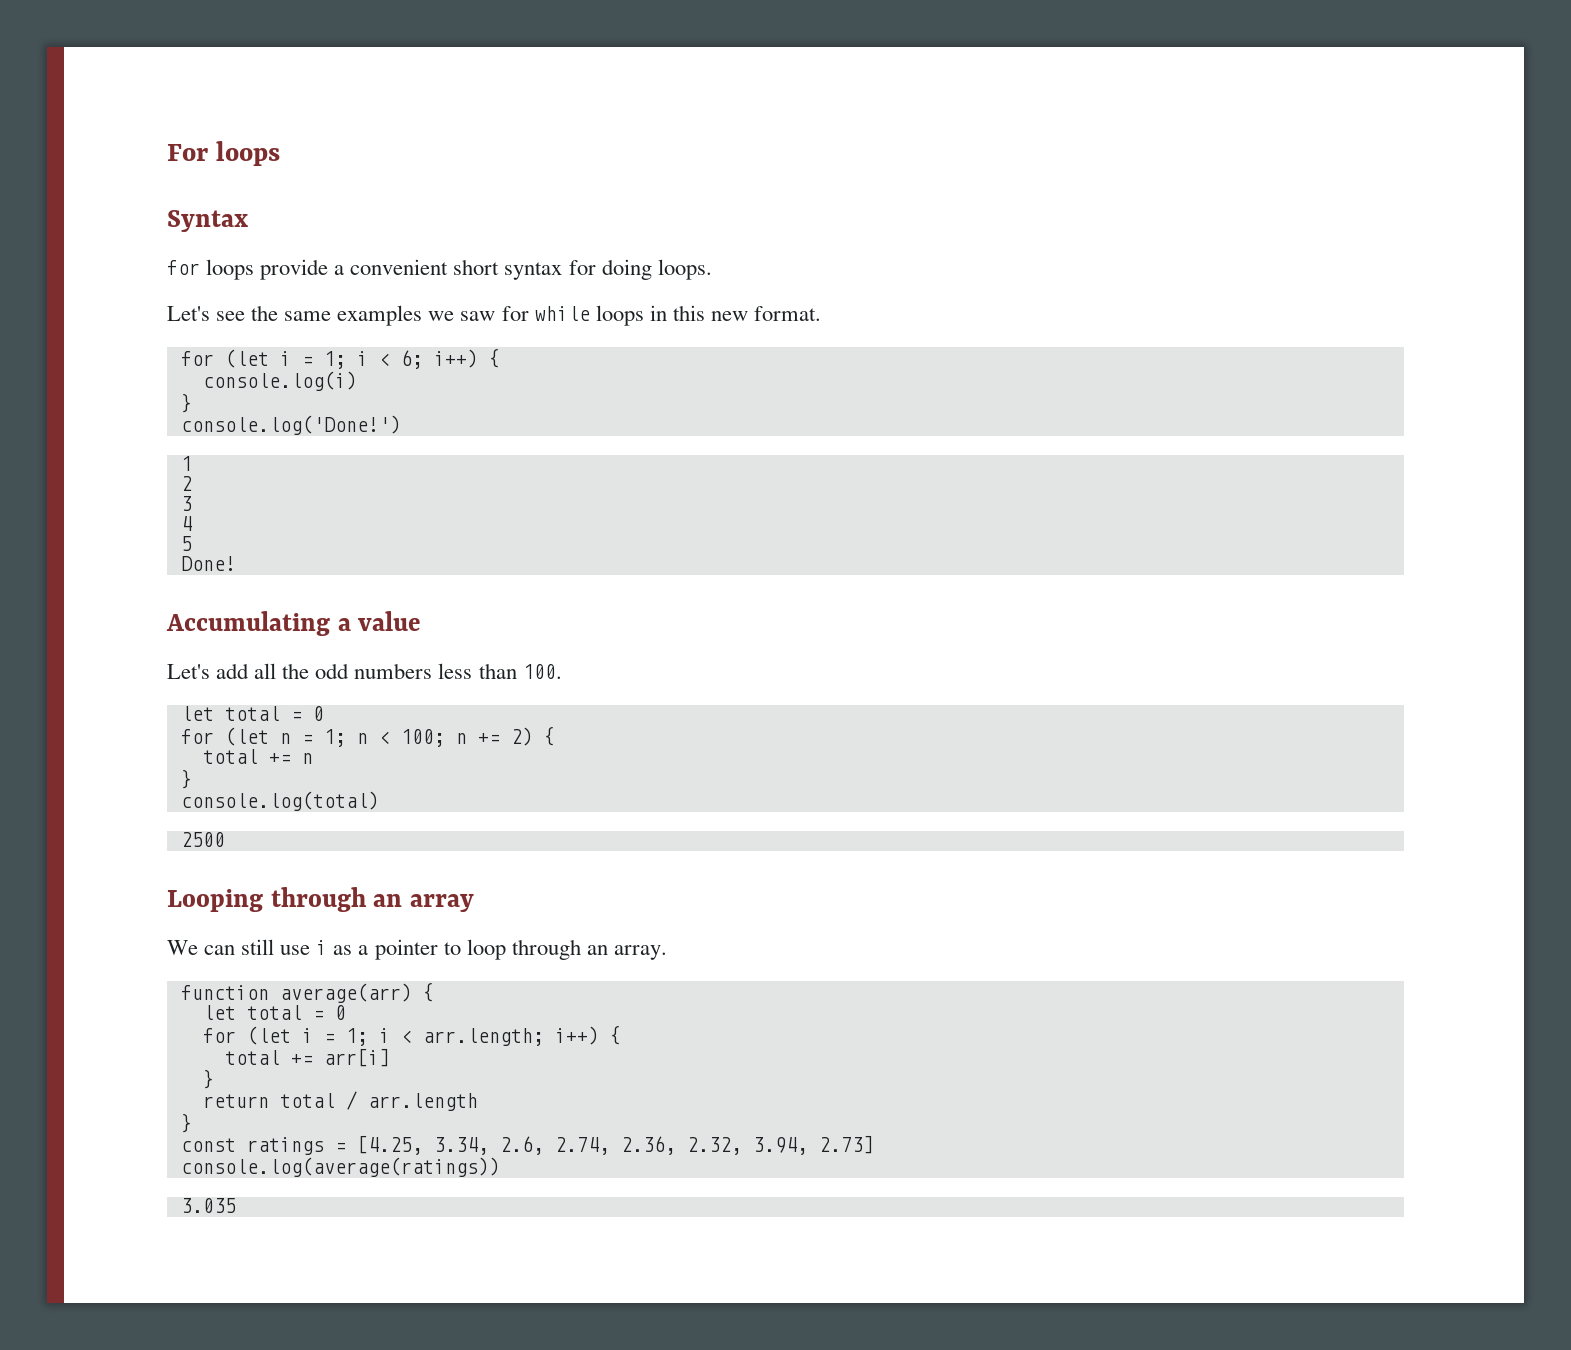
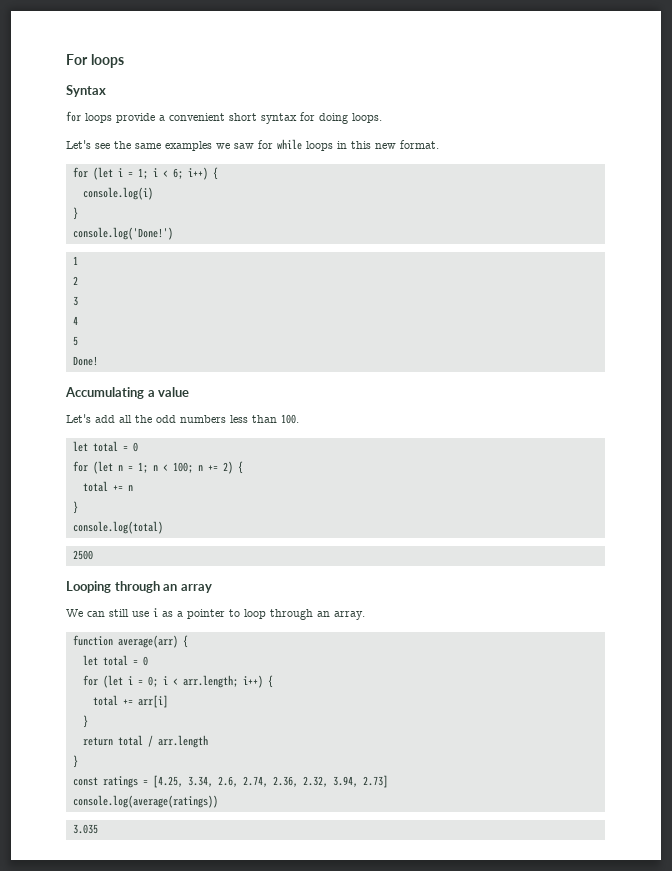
[345,1028,368,1046] 1; -> [147,676,158,687] 0;

